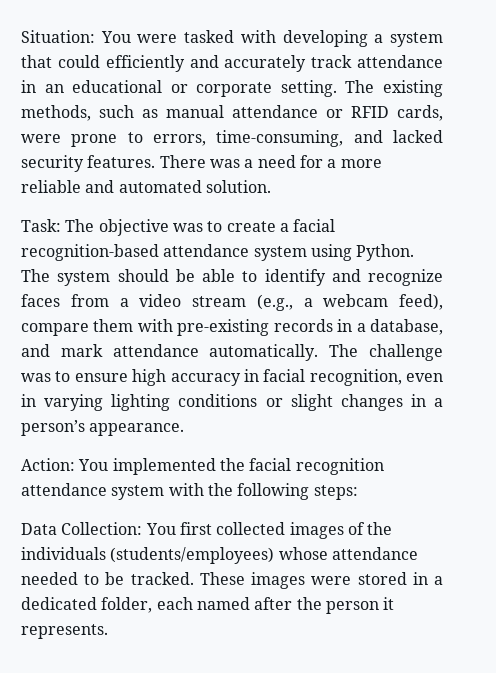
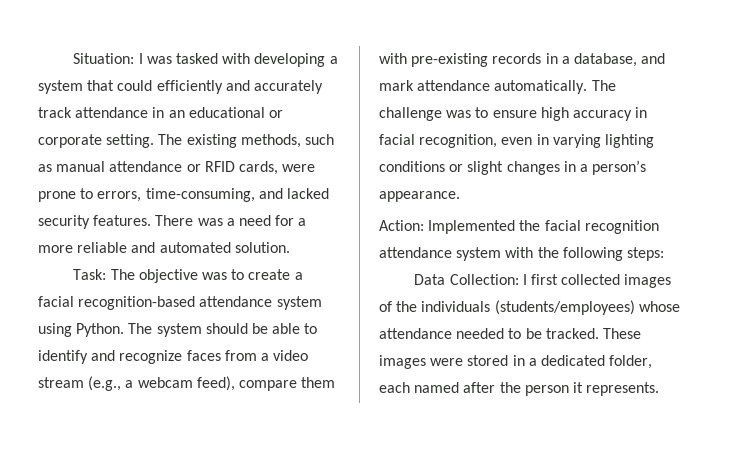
[100,31,178,43] You were -> [138,53,172,64] I was
[78,458,216,475] You implemented -> [428,220,516,234] Implemented
[145,523,176,535] You -> [522,274,527,285] I

